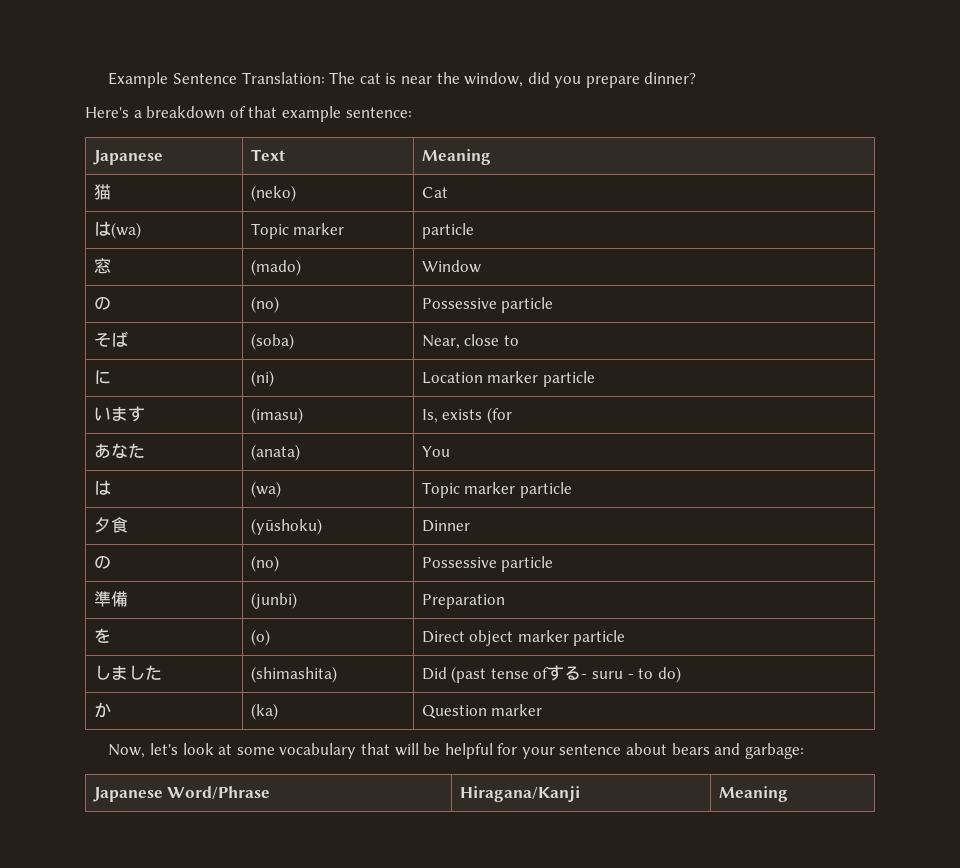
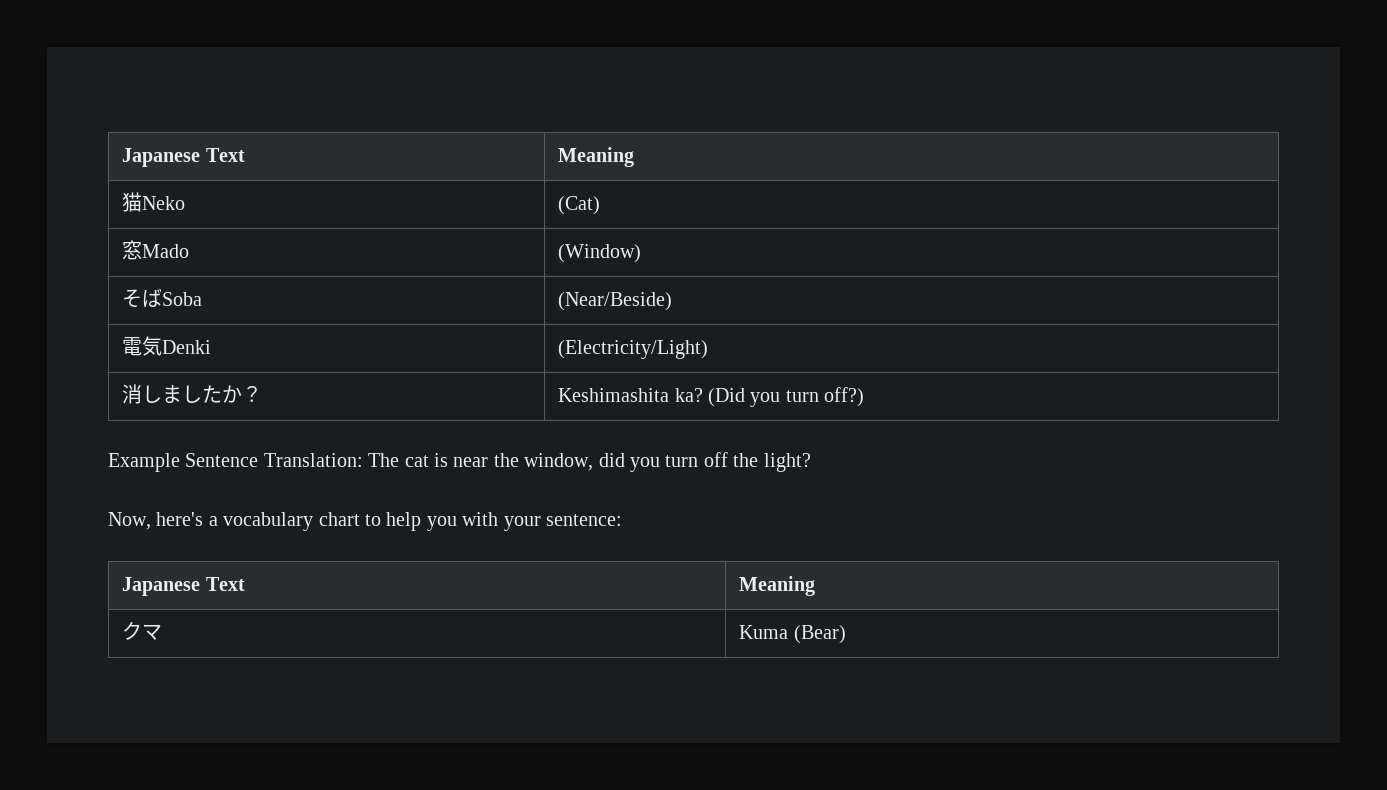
(108, 80) none -> [122,148,245,167] [558,147,635,167] [122,192,186,212] [558,196,601,215] [122,240,190,260] [558,244,642,263] [122,288,203,308] [558,292,673,311] [122,336,212,356] [558,340,709,359] [122,384,263,404] [558,387,865,407] Japanese Text | Meaning // 猫Neko | (Cat) // 窓Mado | (Window) // そばSoba | (Near/Beside) // 電気Denki | (Electricity/Light) // 消しましたか？ | Keshimashita ka? (Did you turn off?) //
[585,72,697,88] [85,106,341,122] prepare dinner? // Here's a breakdown of that example -> [665,452,811,472] [108,512,541,531] turn off the light? // Now, here's a vocabulary chart to help you with your
[250,149,285,161] [421,149,491,165] [93,184,111,200] [250,185,296,202] [421,187,448,198] [93,221,141,239] [250,223,345,239] [421,223,474,239] [93,258,111,274] [250,259,301,276] [421,260,481,273] [93,296,111,310] [250,296,279,313] [421,297,554,313] [93,331,128,347] [250,333,294,350] [421,334,519,349] [93,370,111,385] [250,370,274,387] [421,371,595,387] [93,406,145,422] [250,407,303,424] [421,407,512,424] [93,443,145,459] [250,444,300,461] [421,446,450,457] [93,480,111,495] [250,481,281,498] [421,482,572,498] [93,517,128,533] [250,518,322,535] [421,520,470,532] [93,555,111,569] [250,555,279,572] [421,556,554,572] [93,591,128,607] [250,592,297,609] [421,594,505,609] [93,628,111,643] [250,629,270,646] [421,630,626,646] [93,665,162,680] [250,666,337,683] [421,665,681,683] [93,702,111,718] [250,703,278,720] [421,704,543,719] [108,743,804,759] [92,786,271,802] [459,786,580,802] [718,786,788,802] | Text | Meaning // 猫 | (neko) | Cat // は(wa) | Topic marker | particle // 窓 | (mado) | Window // の | (no) | Possessive particle // そば | (soba) | Near, close to // に | (ni) | Location marker particle // います | (imasu) | Is, exists (for // あなた | (anata) | You // は | (wa) | Topic marker particle // 夕食 | (yūshoku) | Dinner // の | (no) | Possessive particle // 準備 | (junbi) | Preparation // を | (o) | Direct object marker particle // しました | (shimashita) | Did (past tense ofする- suru - to do) // か | (ka) | Question marker // Now, let's look at some vocabulary that will be helpful for your sentence about bears and garbage: // Japanese Word/Phrase | Hiragana/Kanji | Meaning -> [205,577,245,591] [739,576,816,596] [122,621,163,640] [739,625,846,644] Text | Meaning // クマ | Kuma (Bear)

